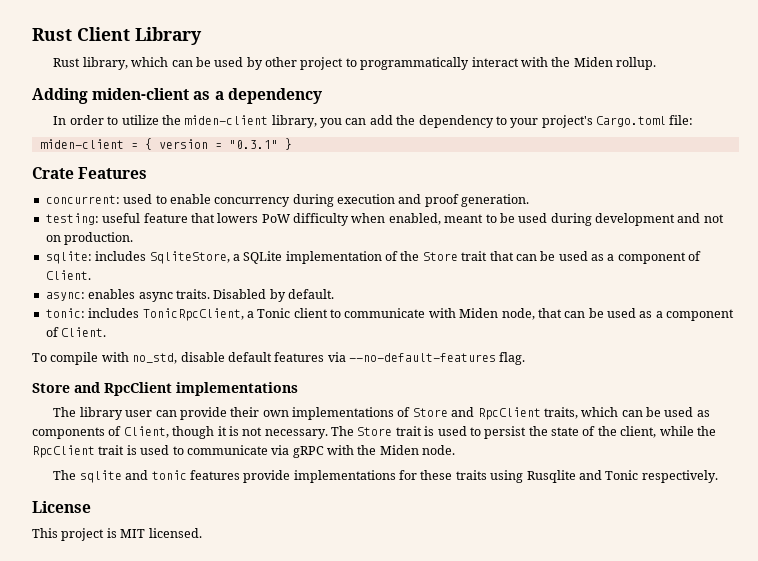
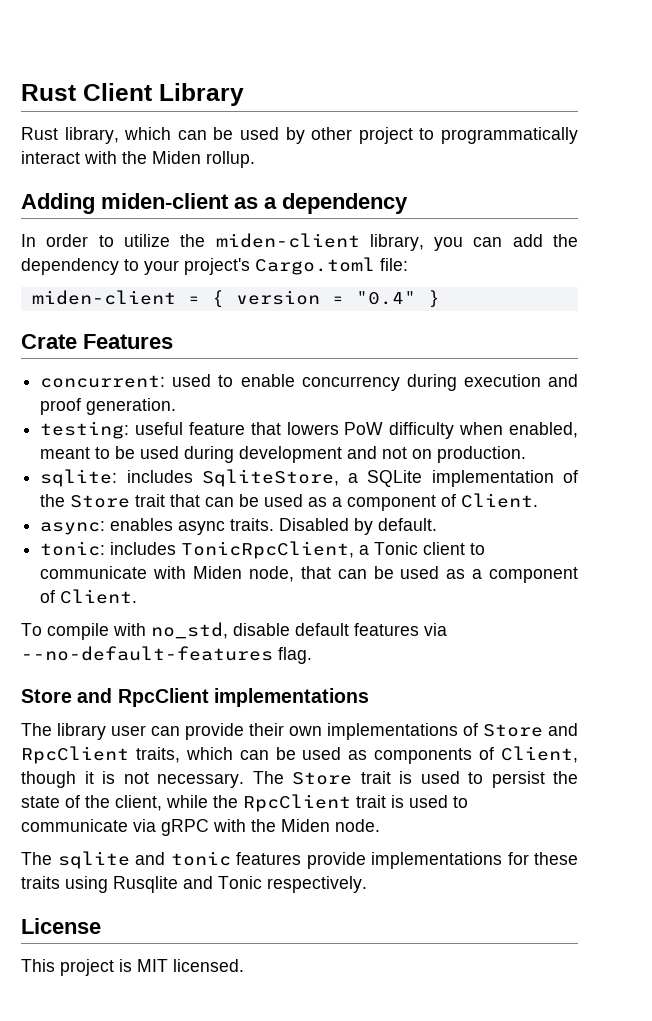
[228,140,278,149] "0.3.1" -> [355,291,416,305] "0.4"

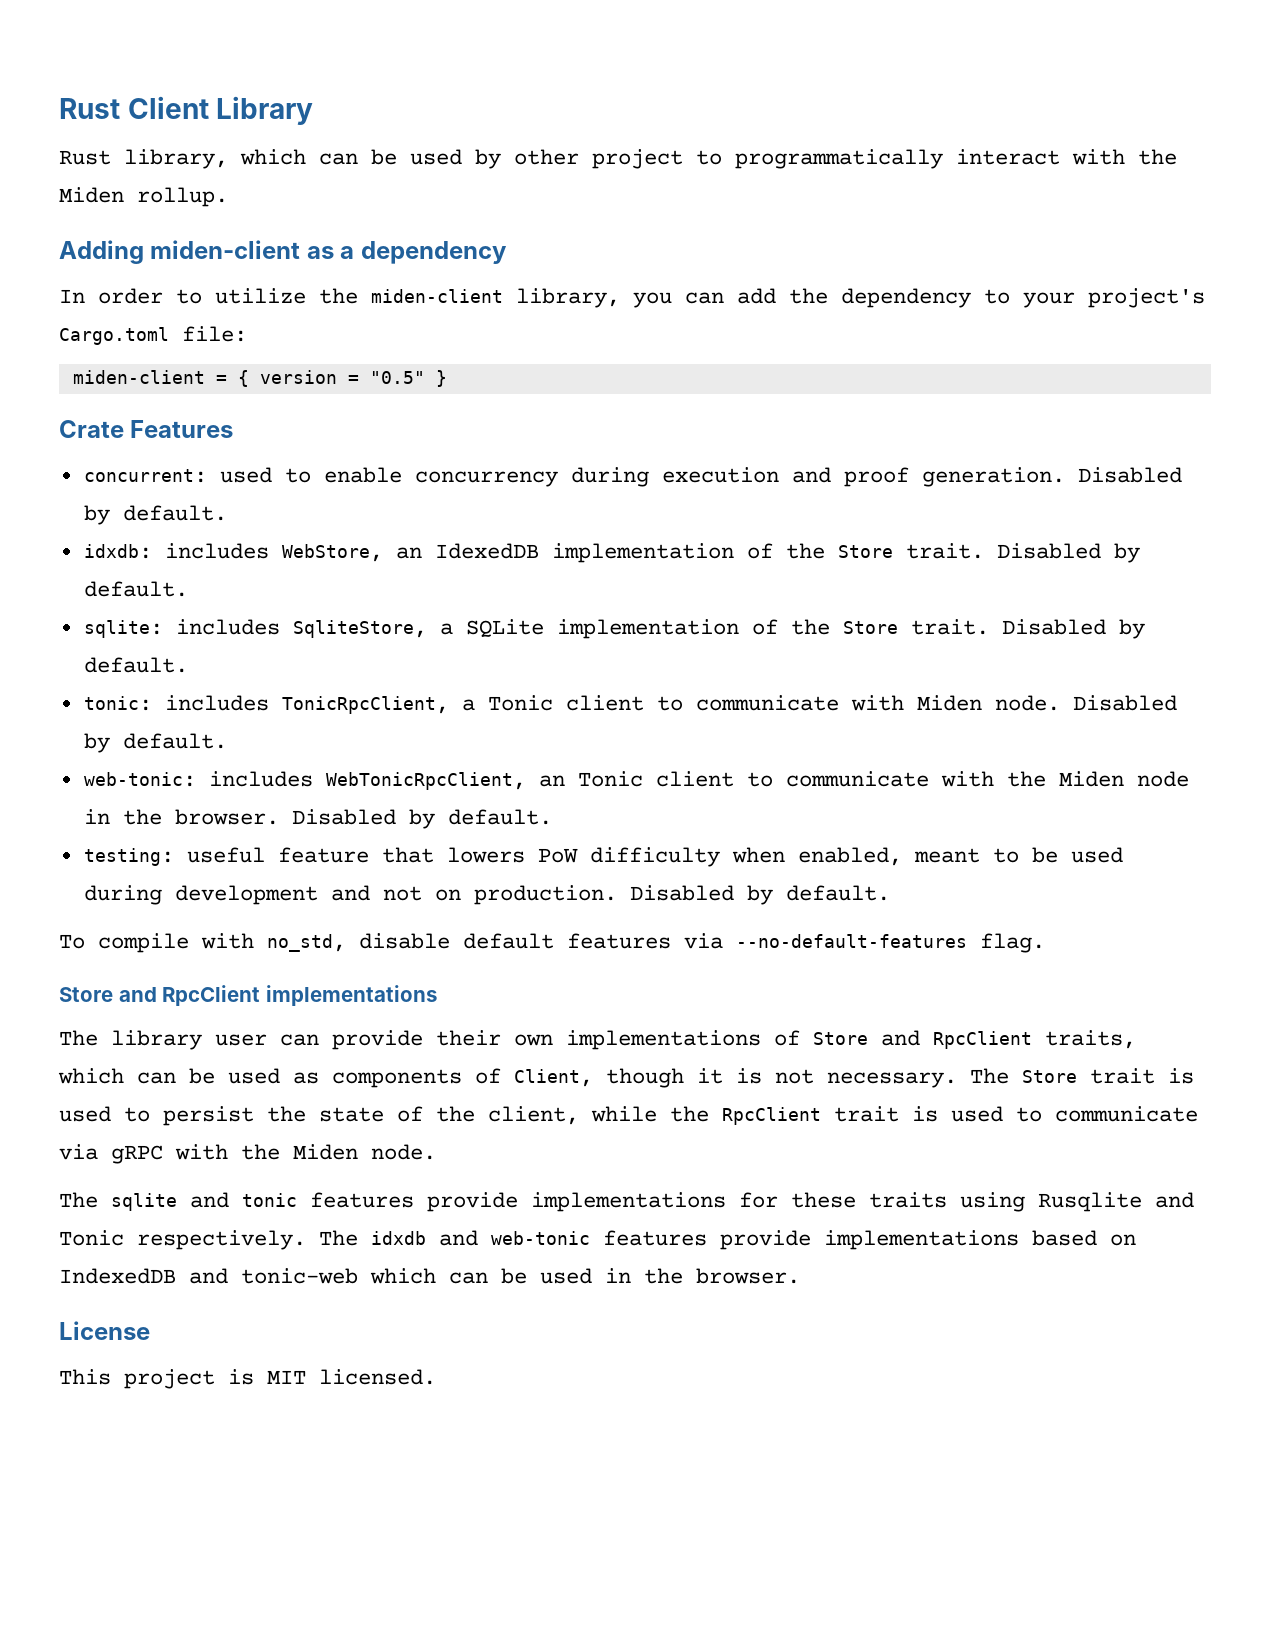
[355,291,416,305] "0.4" -> [369,371,425,384] "0.5"
(177, 406) none -> [1077,467,1182,483] [83,505,227,525] [83,543,1140,563] [83,581,188,597] [83,619,1145,639] [83,657,188,673] [83,695,1177,714] [83,733,227,753] [83,771,1189,790] [83,809,552,829] Disabled by default. // idxdb: includes WebStore, an IdexedDB implementation of the Store trait. Disabled by default. // sqlite: includes SqliteStore, a SQLite implementation of the Store trait. Disabled by default. // tonic: includes TonicRpcClient, a Tonic client to communicate with Miden node. Disabled by default. // web-tonic: includes WebTonicRpcClient, an Tonic client to communicate with the Miden node in the browser. Disabled by default.
[40,469,579,487] [40,493,539,511] [40,518,438,535] [40,541,486,559] [40,566,578,583] [40,589,138,604] // sqlite: includes SqliteStore, a SQLite implementation of the Store trait that can be used as a component of Client. // async: enables async traits. Disabled by default. // tonic: includes TonicRpcClient, a Tonic client to communicate with Miden node, that can be used as a component of Client. -> [629,885,890,905] Disabled by default.
(367, 884) none -> [319,1230,1136,1250] [59,1268,800,1284] The idxdb and web-tonic features provide implementations based on IndexedDB and tonic-web which can be used in the browser.

